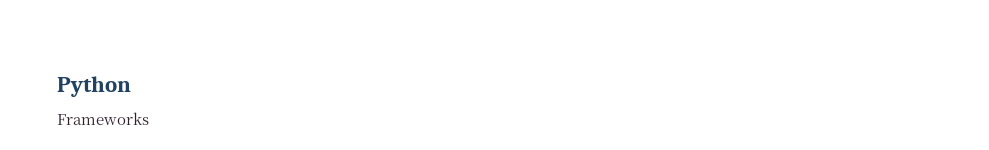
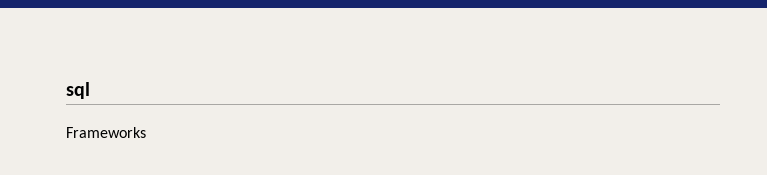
[57,76,131,97] Python -> [66,82,90,99] sql

